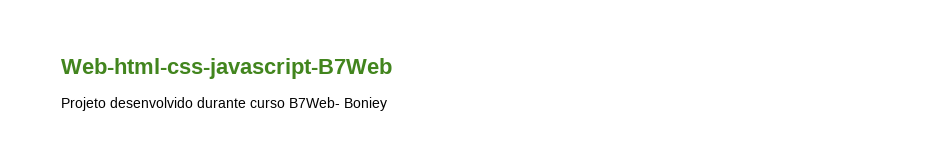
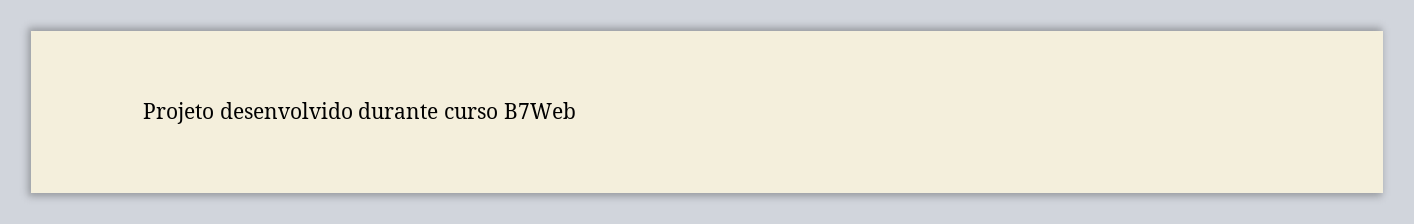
[61,58,392,79] Web-html-css-javascript-B7Web // -> (143, 113) none
[289,97,387,111] B7Web- Boniey -> [503,102,576,119] B7Web

